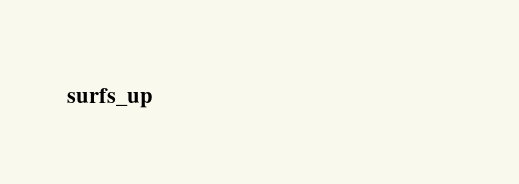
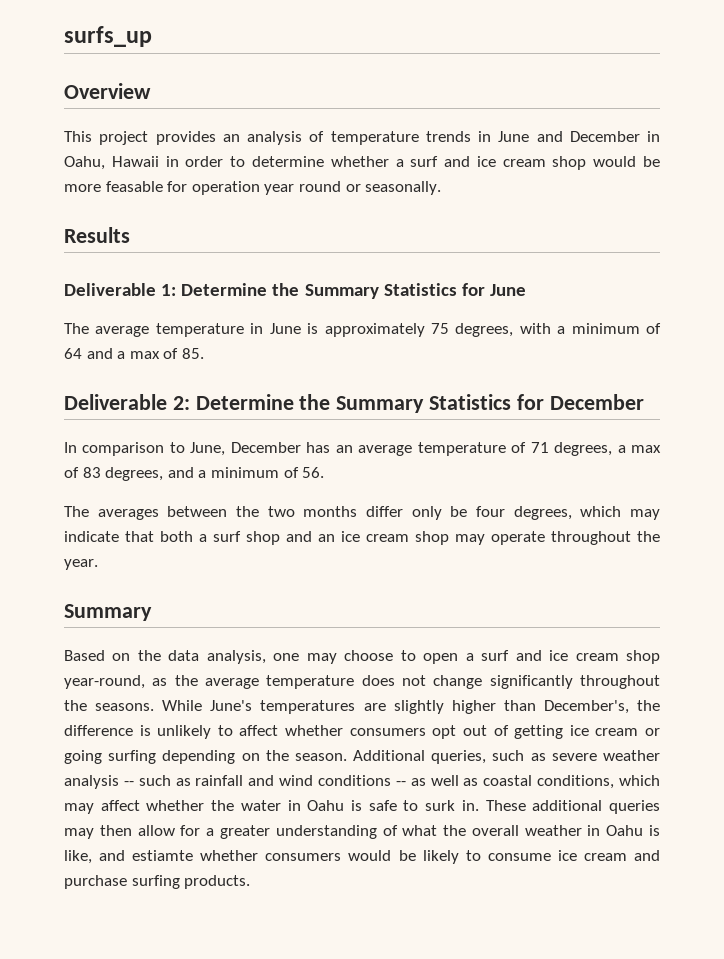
(153, 98) none -> [64,83,151,99] [64,131,660,145] [64,156,660,170] [64,181,442,195] [64,227,130,243] [64,283,526,299] [64,323,661,337] [64,348,204,359] [64,394,644,413] [64,442,661,456] [64,467,325,481] [64,506,660,520] [64,531,660,545] [64,559,98,570] [64,604,152,621] [64,650,660,664] [64,675,660,689] [64,700,661,714] [64,725,660,739] [64,750,660,764] [64,775,660,789] [64,800,661,814] [64,825,661,839] [64,850,660,864] [64,875,251,889] // Overview // This project provides an analysis of temperature trends in June and December in Oahu, Hawaii in order to determine whether a surf and ice cream shop would be more feasable for operation year round or seasonally. // Results // Deliverable 1: Determine the Summary Statistics for June // The average temperature in June is approximately 75 degrees, with a minimum of 64 and a max of 85. // Deliverable 2: Determine the Summary Statistics for December // In comparison to June, December has an average temperature of 71 degrees, a max of 83 degrees, and a minimum of 56. // The averages between the two months differ only be four degrees, which may indicate that both a surf shop and an ice cream shop may operate throughout the year. // Summary // Based on the data analysis, one may choose to open a surf and ice cream shop year-round, as the average temperature does not change significantly throughout the seasons. While June's temperatures are slightly higher than December's, the difference is unlikely to affect whether consumers opt out of getting ice cream or going surfing depending on the season. Additional queries, such as severe weather analysis -- such as rainfall and wind conditions -- as well as coastal conditions, which may affect whether the water in Oahu is safe to surk in. These additional queries may then allow for a greater understanding of what the overall weather in Oahu is like, and estiamte whether consumers would be likely to consume ice cream and purchase surfing products.

